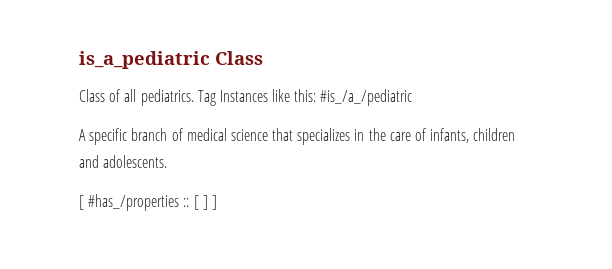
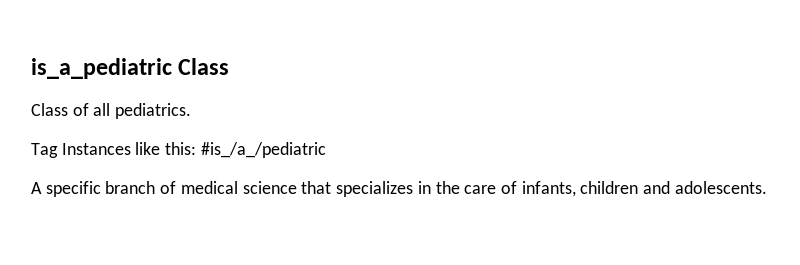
(194, 97) none -> (192, 111) //
[79,194,217,211] // [ #has_/properties :: [ ] ] -> (767, 187) none

